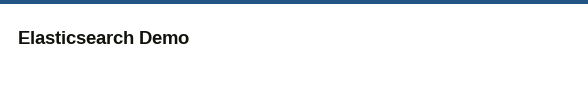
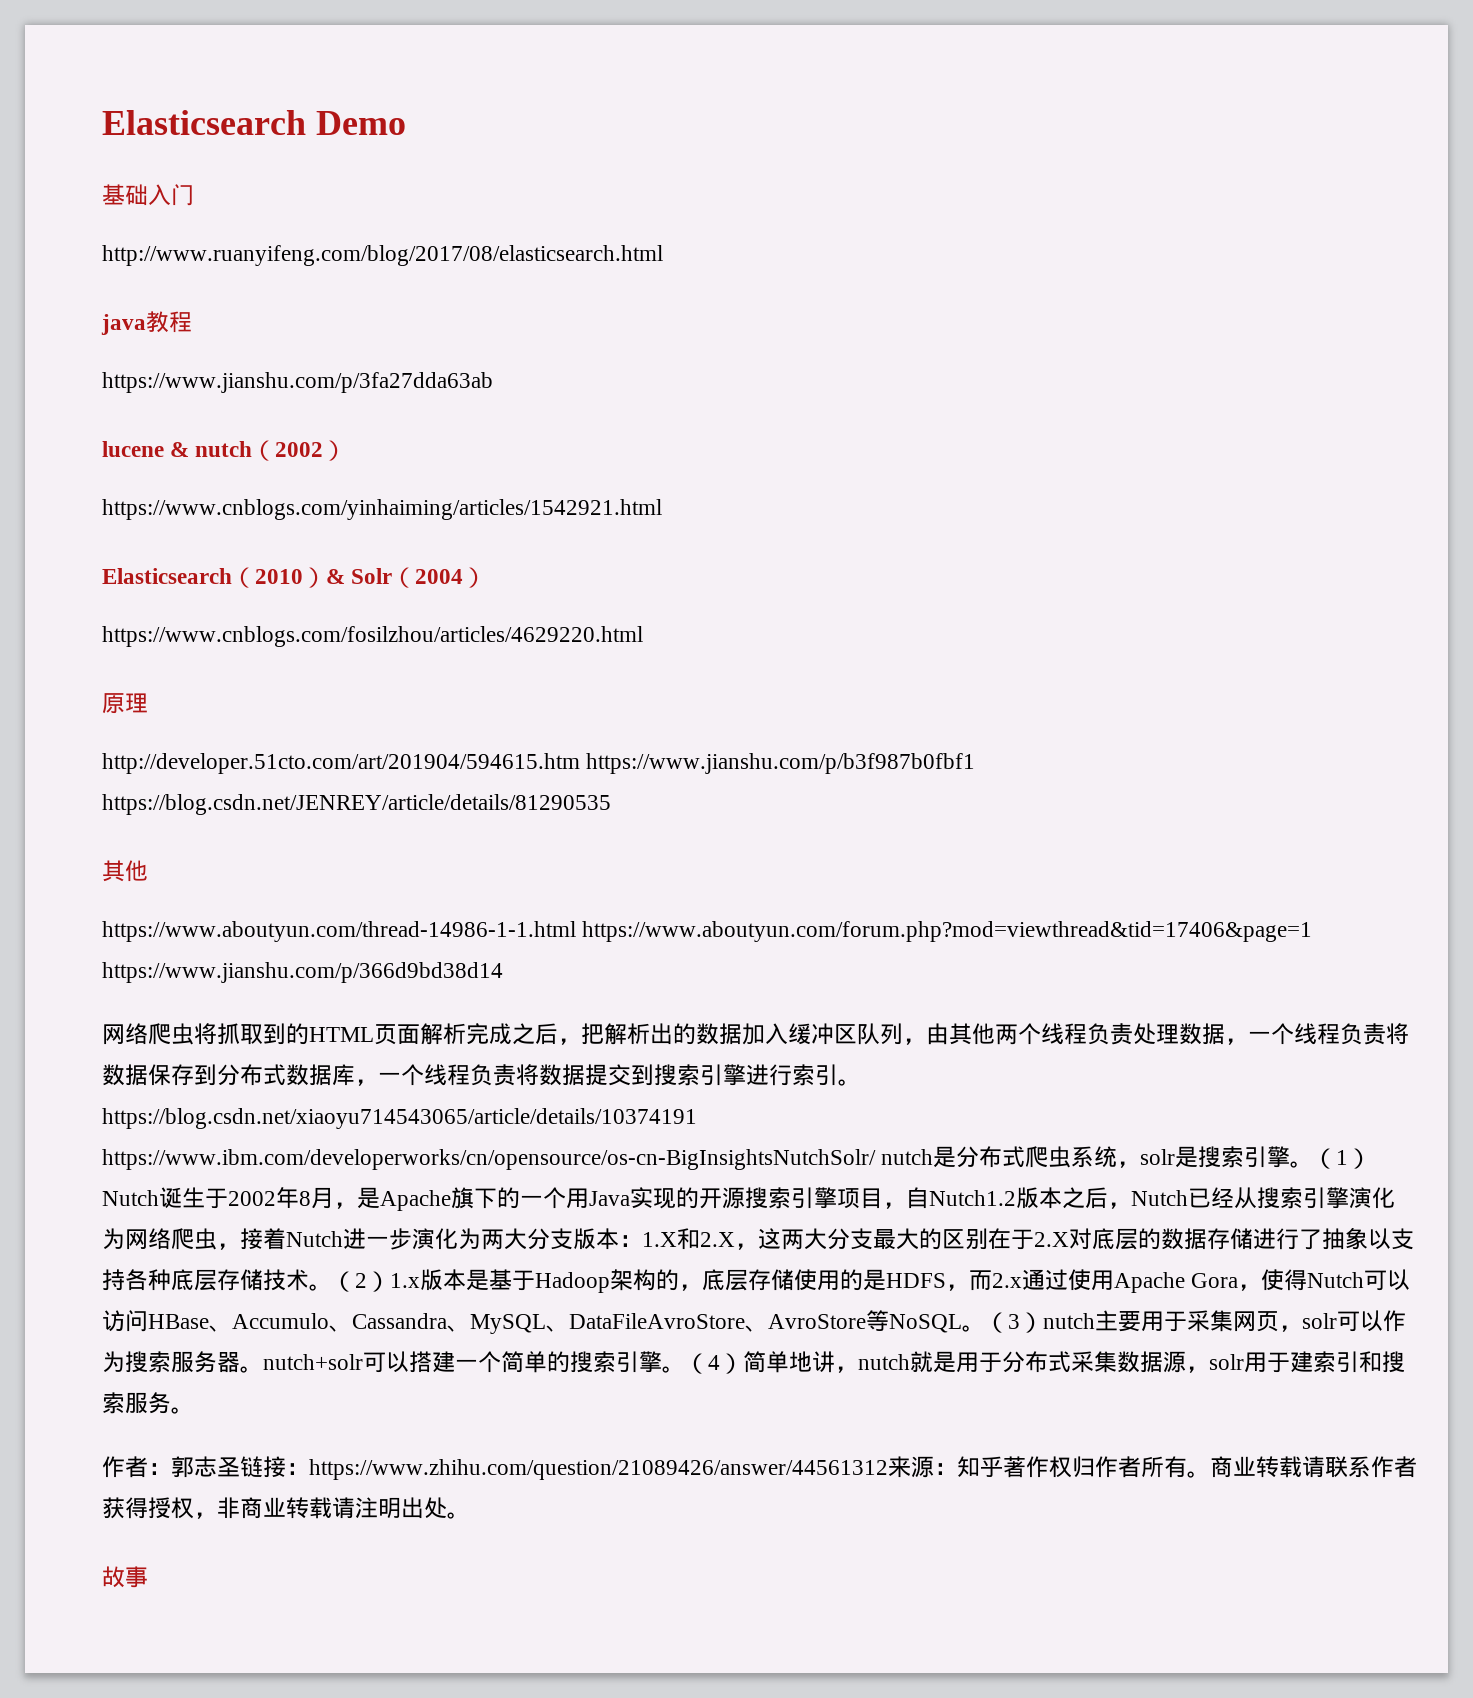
(189, 37) none -> [102,184,194,206] [102,245,663,266] [101,311,192,335] [102,372,493,393] [102,440,347,461] [102,499,662,520] [102,567,487,588] [102,626,643,647] [102,693,148,714] [102,753,976,774] [102,794,611,815] [102,860,148,882] [102,921,1313,942] [102,962,503,983] [102,1023,1409,1045] [102,1064,861,1086] [102,1108,697,1129] [102,1146,1372,1170] [102,1187,1395,1211] [102,1227,1414,1250] [102,1269,1411,1293] [102,1310,1406,1334] [102,1351,1405,1374] [102,1392,194,1414] [102,1456,1417,1480] [102,1497,470,1519] [102,1566,148,1588] // 基础入门 // http://www.ruanyifeng.com/blog/2017/08/elasticsearch.html // java教程 // https://www.jianshu.com/p/3fa27dda63ab // lucene & nutch（2002） // https://www.cnblogs.com/yinhaiming/articles/1542921.html // Elasticsearch（2010）& Solr（2004） // https://www.cnblogs.com/fosilzhou/articles/4629220.html // 原理 // http://developer.51cto.com/art/201904/594615.htm https://www.jianshu.com/p/b3f987b0fbf1 https://blog.csdn.net/JENREY/article/details/81290535 // 其他 // https://www.aboutyun.com/thread-14986-1-1.html https://www.aboutyun.com/forum.php?mod=viewthread&tid=17406&page=1 https://www.jianshu.com/p/366d9bd38d14 // 网络爬虫将抓取到的HTML页面解析完成之后，把解析出的数据加入缓冲区队列，由其他两个线程负责处理数据，一个线程负责将数据保存到分布式数据库，一个线程负责将数据提交到搜索引擎进行索引。https://blog.csdn.net/xiaoyu714543065/article/details/10374191 https://www.ibm.com/developerworks/cn/opensource/os-cn-BigInsightsNutchSolr/ nutch是分布式爬虫系统，solr是搜索引擎。（1）Nutch诞生于2002年8月，是Apache旗下的一个用Java实现的开源搜索引擎项目，自Nutch1.2版本之后，Nutch已经从搜索引擎演化为网络爬虫，接着Nutch进一步演化为两大分支版本：1.X和2.X，这两大分支最大的区别在于2.X对底层的数据存储进行了抽象以支持各种底层存储技术。（2）1.x版本是基于Hadoop架构的，底层存储使用的是HDFS，而2.x通过使用Apache Gora，使得Nutch可以访问HBase、Accumulo、Cassandra、MySQL、DataFileAvroStore、AvroStore等NoSQL。（3）nutch主要用于采集网页，solr可以作为搜索服务器。nutch+solr可以搭建一个简单的搜索引擎。（4）简单地讲，nutch就是用于分布式采集数据源，solr用于建索引和搜索服务。 // 作者：郭志圣链接：https://www.zhihu.com/question/21089426/answer/44561312来源：知乎著作权归作者所有。商业转载请联系作者获得授权，非商业转载请注明出处。 // 故事

